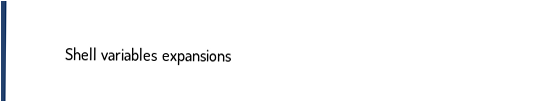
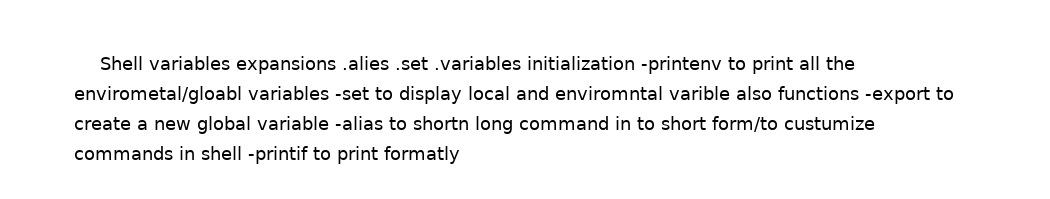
(232, 57) none -> [342,56,856,74] [74,86,954,104] [74,116,875,134] [74,146,460,164] .alies .set .variables initialization -printenv to print all the envirometal/gloabl variables -set to display local and enviromntal varible also functions -export to create a new global variable -alias to shortn long command in to short form/to custumize commands in shell -printif to print formatly

